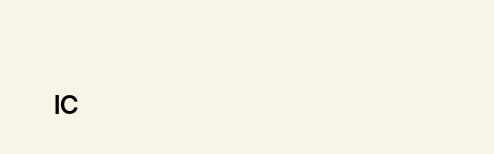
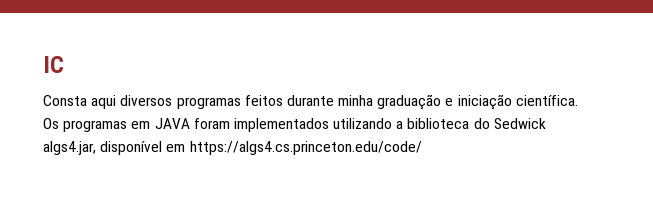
(78, 104) none -> [43,94,578,110] [43,118,546,132] [43,141,422,155] // Consta aqui diversos programas feitos durante minha graduação e iniciação científica. Os programas em JAVA foram implementados utilizando a biblioteca do Sedwick algs4.jar, disponível em https://algs4.cs.princeton.edu/code/

